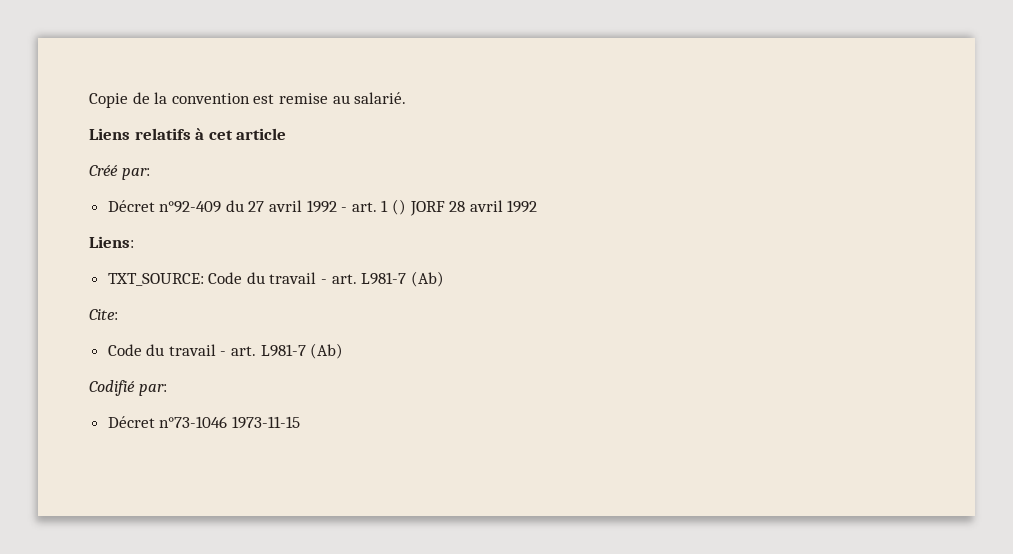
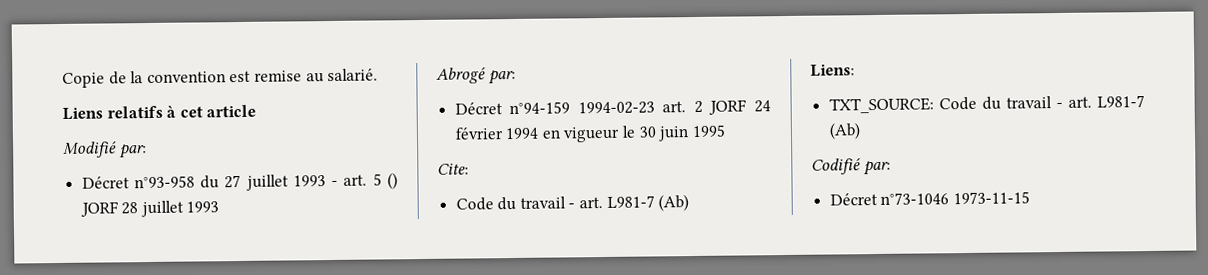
[89,165,150,180] [107,200,222,213] Créé par: // Décret n°92-409 -> [63,141,147,159] [81,175,195,189] Modifié par: // Décret n°93-958
[269,200,389,213] avril 1992 - art. 1 -> [245,173,382,191] juillet 1993 - art. 5
[469,200,538,213] [89,236,134,248] [107,271,444,287] [89,309,118,320] avril 1992 // Liens: // TXT_SOURCE: Code du travail - art. L981-7 (Ab) // Cite: // -> [140,200,220,218] [436,67,516,85] [454,99,771,115] [454,124,725,143] [437,163,469,175] [455,194,690,212] [810,64,855,77] [828,97,934,114] juillet 1993 // Abrogé par: // Décret n°94-159 1994-02-23 art. 2 JORF 24 février 1994 en vigueur le 30 juin 1995 // Cite: // Code du travail - art. L981-7 (Ab) // Liens: // TXT_SOURCE:

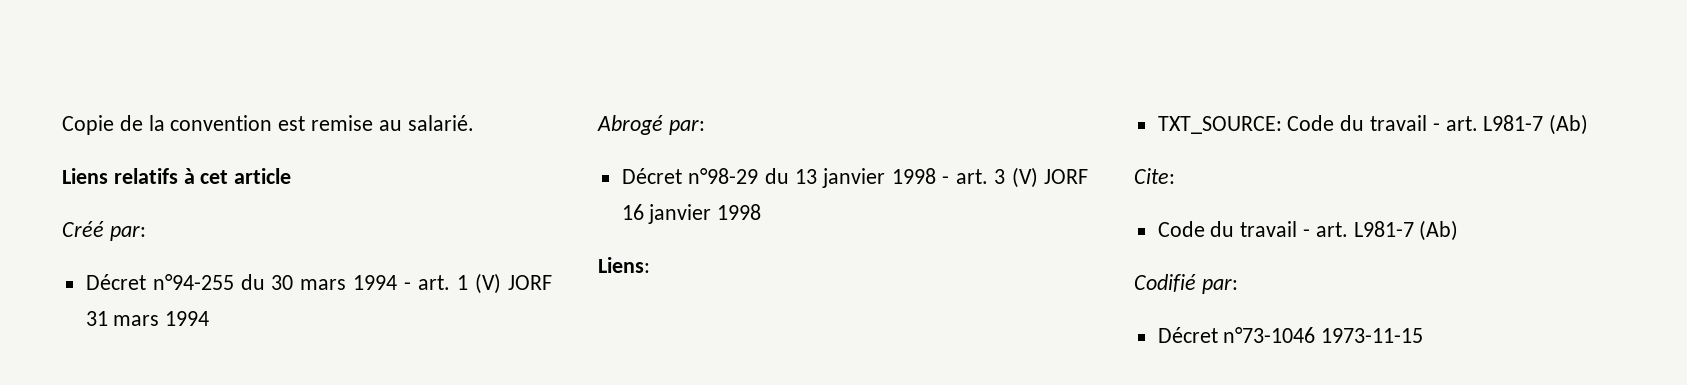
[63,141,147,159] [81,172,398,191] [79,200,220,218] [436,67,516,85] [454,99,771,115] [454,124,725,143] [437,163,469,175] [455,194,690,212] [810,64,855,77] [828,97,934,114] Modifié par: // Décret n°93-958 du 27 juillet 1993 - art. 5 () JORF 28 juillet 1993 // Abrogé par: // Décret n°94-159 1994-02-23 art. 2 JORF 24 février 1994 en vigueur le 30 juin 1995 // Cite: // Code du travail - art. L981-7 (Ab) // Liens: // TXT_SOURCE: -> [62,221,146,241] [85,273,552,294] [85,311,210,326] [597,115,705,135] [621,167,1088,188] [621,204,762,224] [598,257,650,273] [1157,114,1589,135] [1134,168,1175,184] Créé par: // Décret n°94-255 du 30 mars 1994 - art. 1 (V) JORF 31 mars 1994 // Abrogé par: // Décret n°98-29 du 13 janvier 1998 - art. 3 (V) JORF 16 janvier 1998 // Liens: // TXT_SOURCE: Code du travail - art. L981-7 (Ab) // Cite: //

